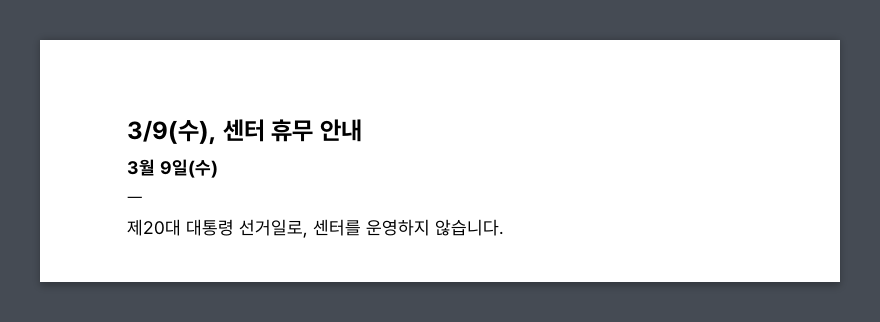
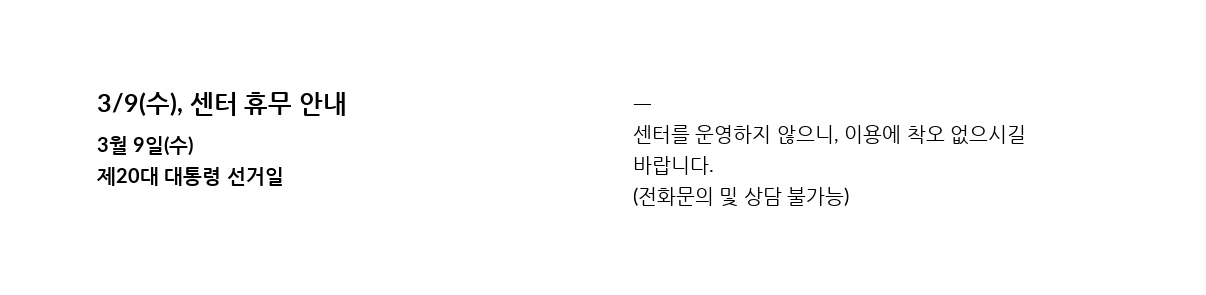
[127,196,143,204] [127,219,504,238] ㅡ // 제20대 대통령 선거일로, 센터를 운영하지 않습니다. -> [97,167,284,186] [633,104,652,110] [633,125,1026,145] [633,156,714,175] [633,187,850,207] 제20대 대통령 선거일 // ㅡ // 센터를 운영하지 않으니, 이용에 착오 없으시길 바랍니다. // (전화문의 및 상담 불가능)

